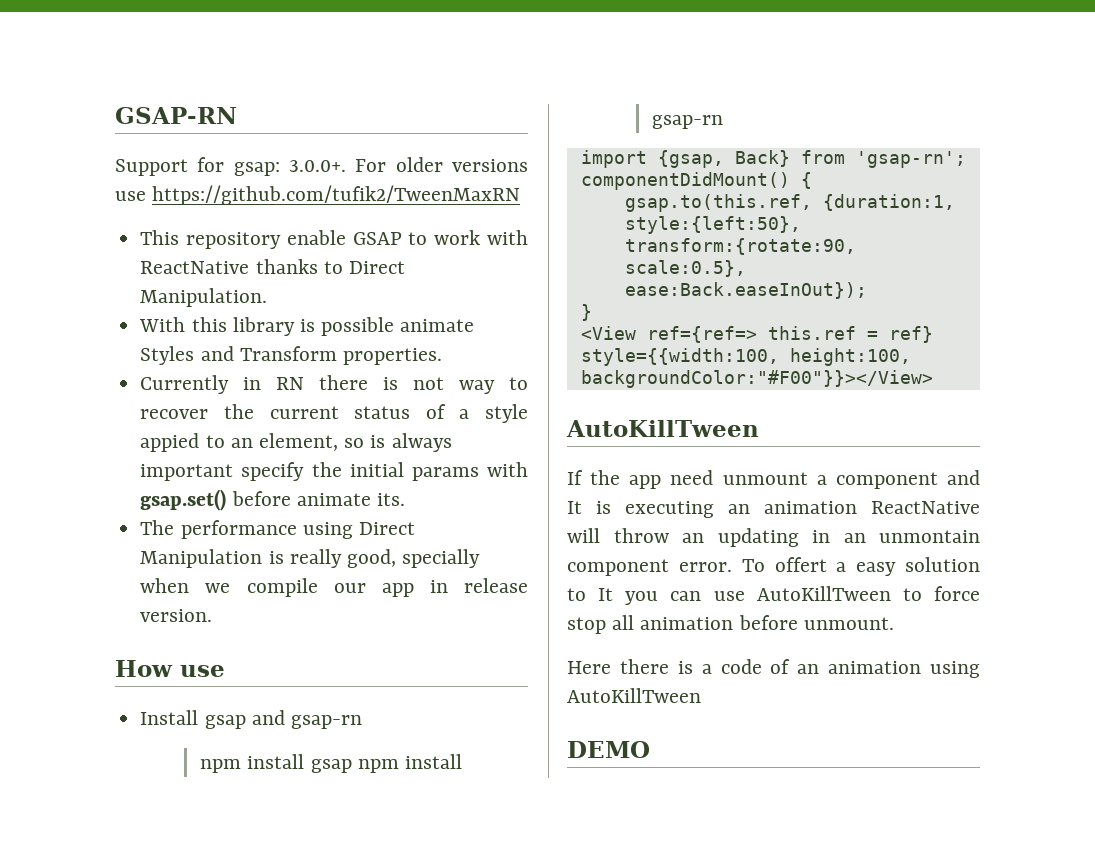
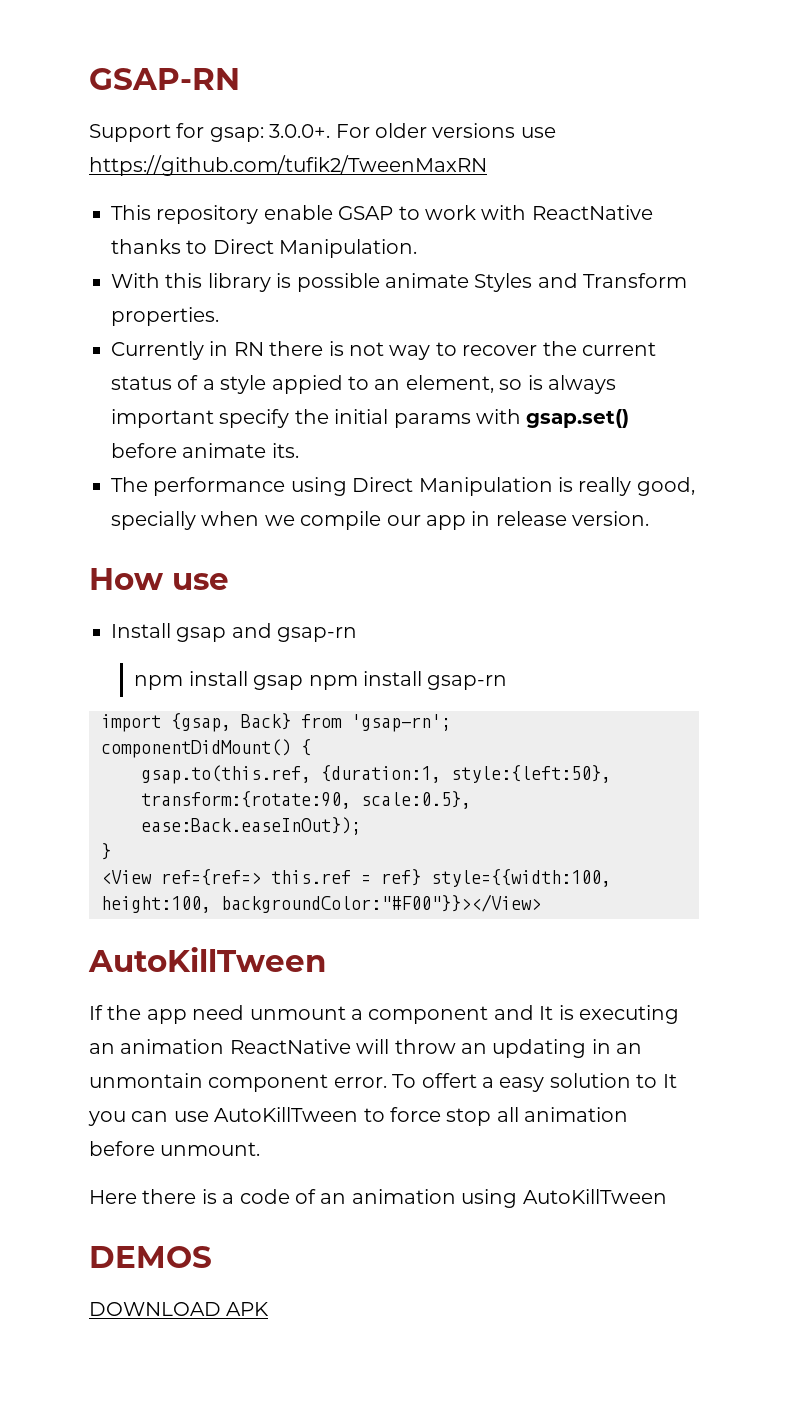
[567,741,650,758] DEMO -> [89,1246,212,1268] [89,1302,270,1316] DEMOS // DOWNLOAD APK

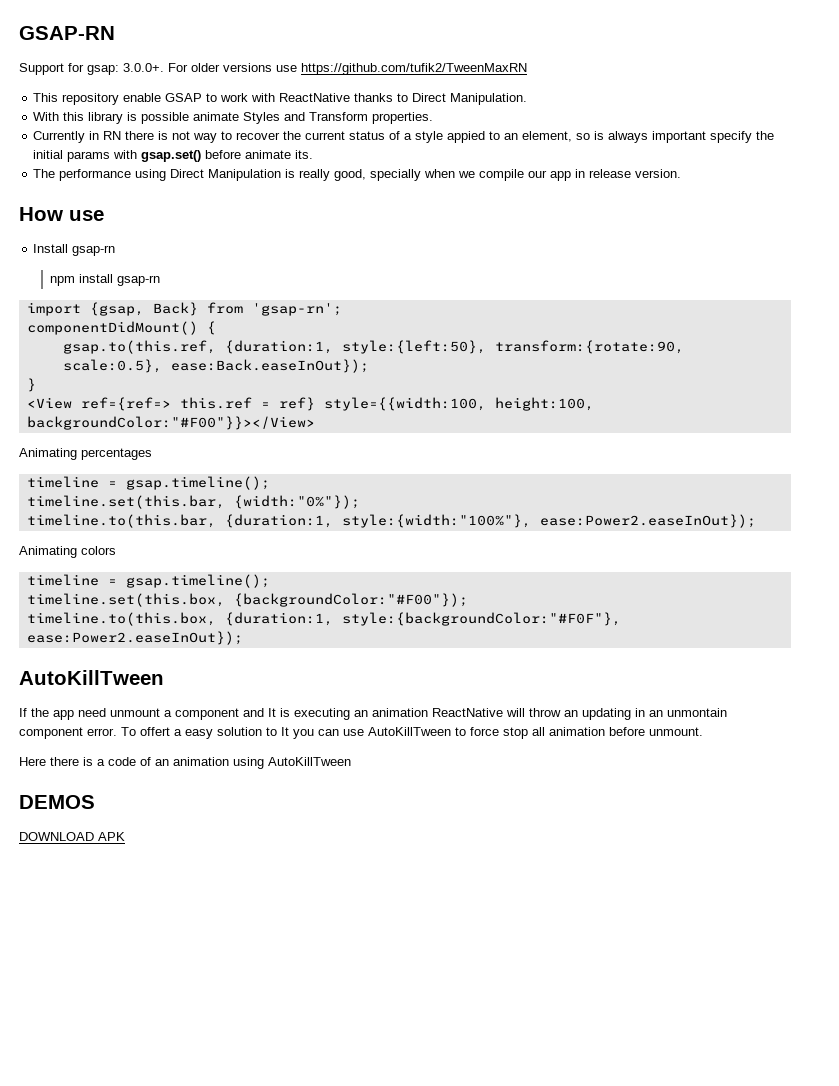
[176,623,272,642] gsap and -> (69, 248) none
[253,671,423,690] gsap npm install -> (114, 278) none
(541, 903) none -> [19,448,152,460] [26,476,270,490] [26,495,360,509] [26,514,756,528] [19,546,116,558] [26,574,270,588] [26,593,468,607] [26,612,621,626] [26,631,243,645] // Animating percentages // timeline = gsap.timeline(); // timeline.set(this.bar, {width:"0%"}); // timeline.to(this.bar, {duration:1, style:{width:"100%"}, ease:Power2.easeInOut}); // Animating colors // timeline = gsap.timeline(); // timeline.set(this.box, {backgroundColor:"#F00"}); // timeline.to(this.box, {duration:1, style:{backgroundColor:"#F0F"}, ease:Power2.easeInOut});

